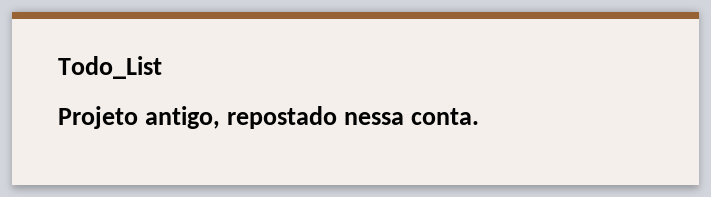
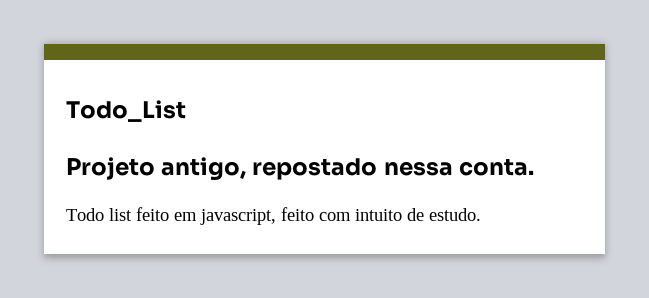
(479, 116) none -> [66,207,481,225] // Todo list feito em javascript, feito com intuito de estudo.

